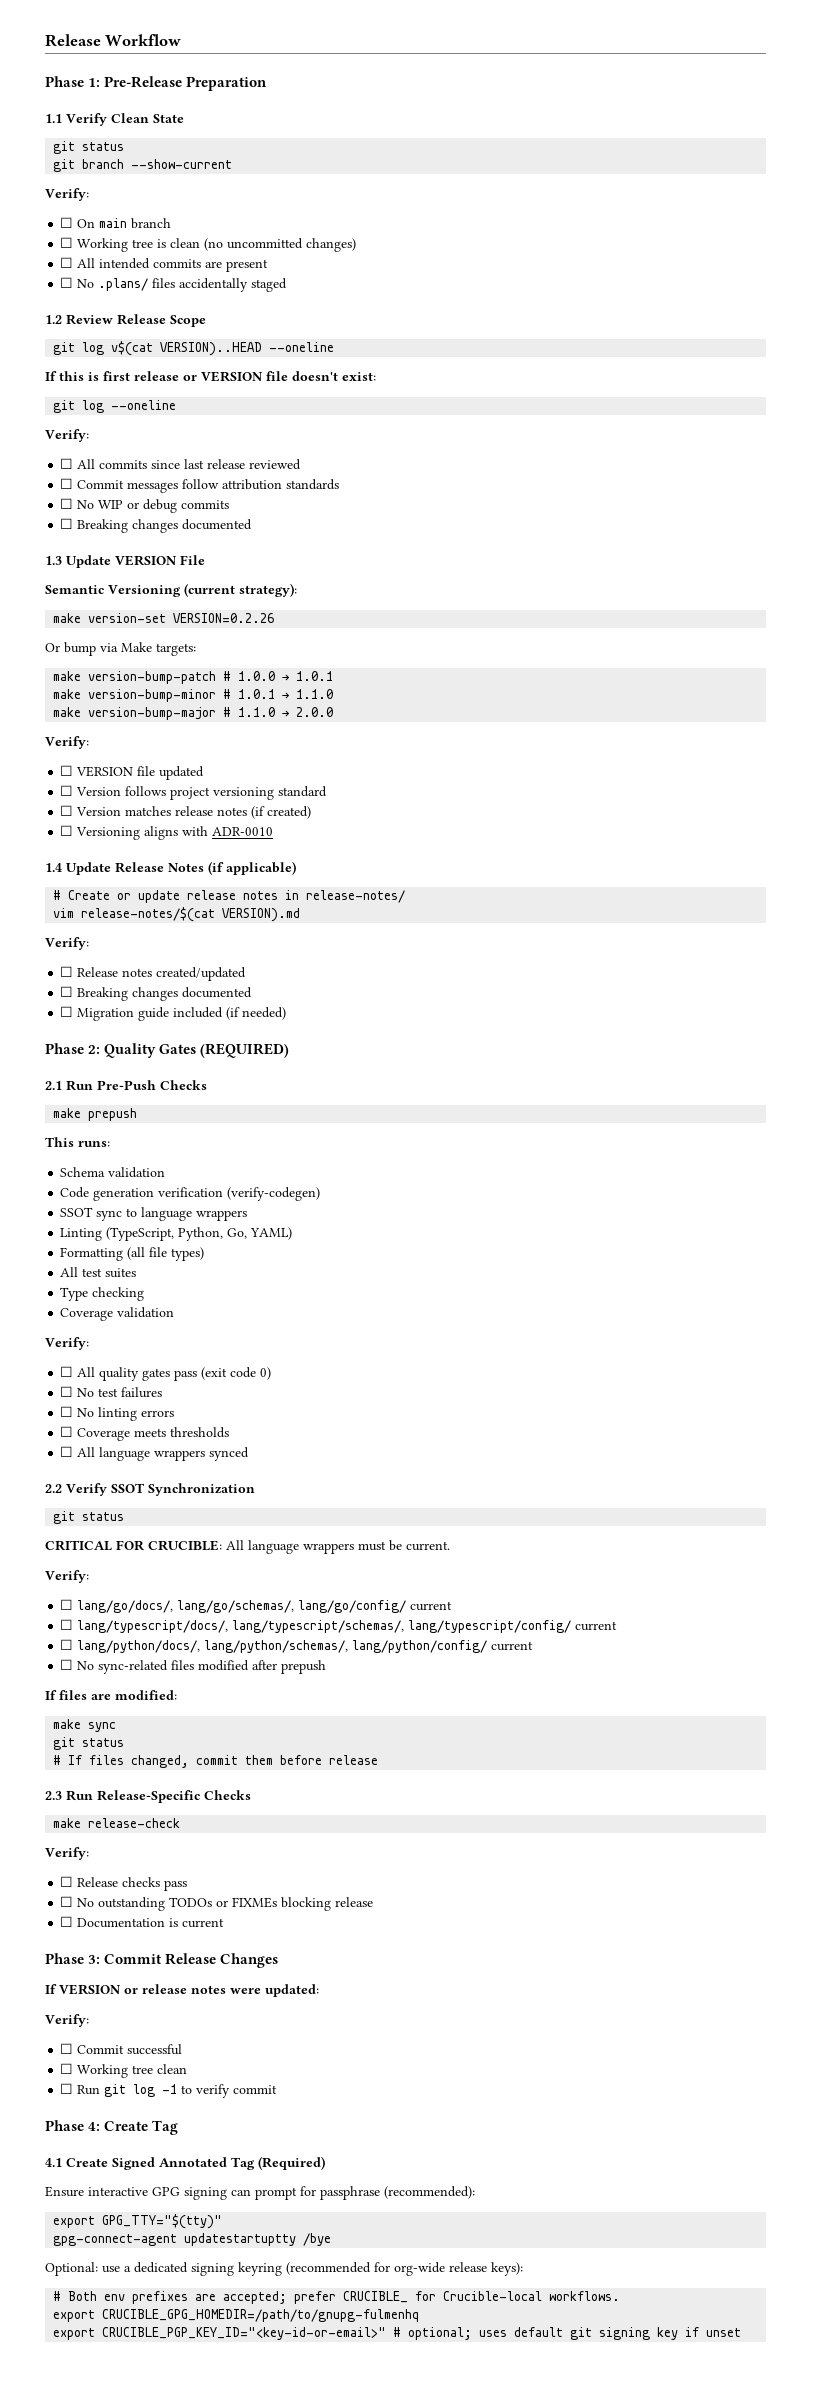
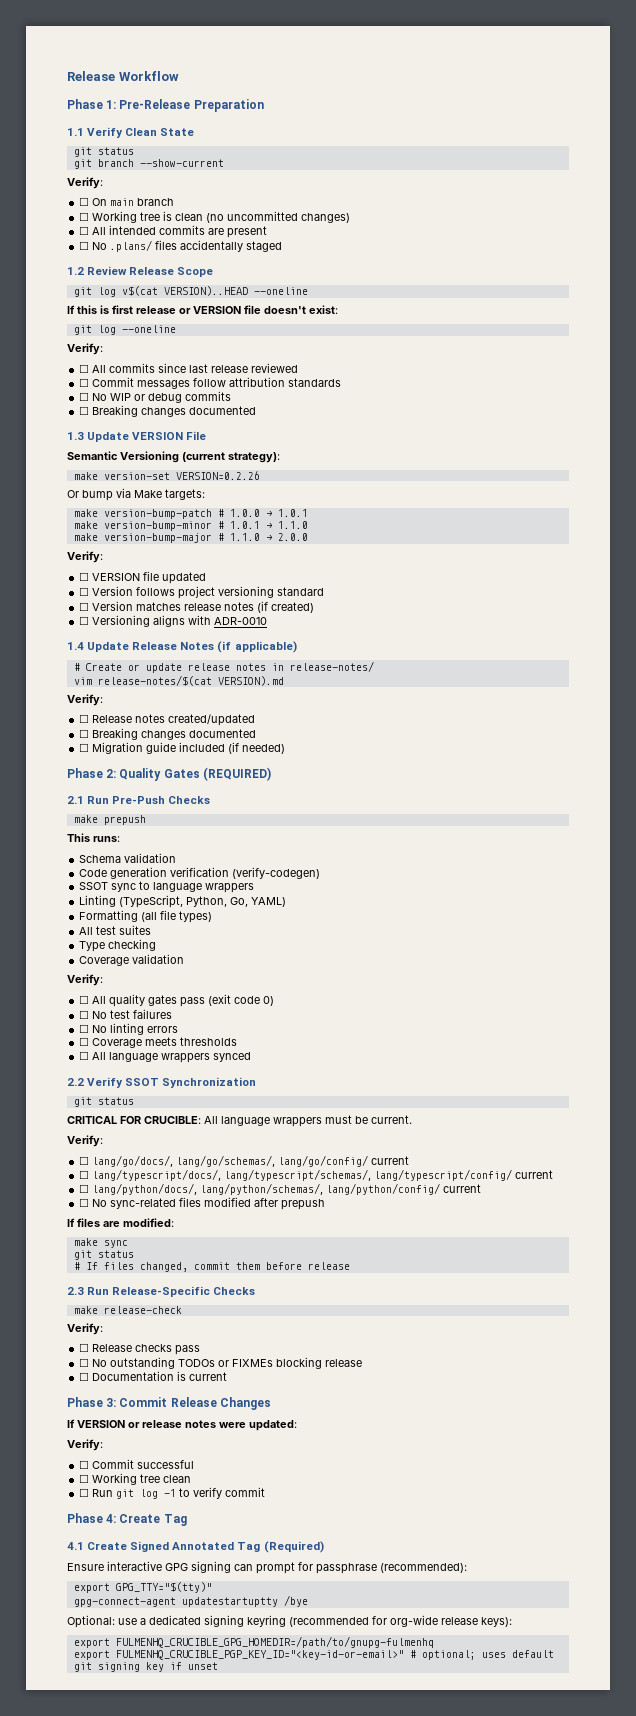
[53,2291,621,2304] [53,2309,420,2322] [53,2327,387,2340] # Both env prefixes are accepted; prefer CRUCIBLE_ for Crucible-local workflows. // export CRUCIBLE_GPG_HOMEDIR=/path/to/gnupg-fulmenhq // export CRUCIBLE_PGP_KEY_ID="<key-id-or-email>" -> [73,1636,434,1648] [73,1650,404,1660] export FULMENHQ_CRUCIBLE_GPG_HOMEDIR=/path/to/gnupg-fulmenhq // export FULMENHQ_CRUCIBLE_PGP_KEY_ID="<key-id-or-email>"

